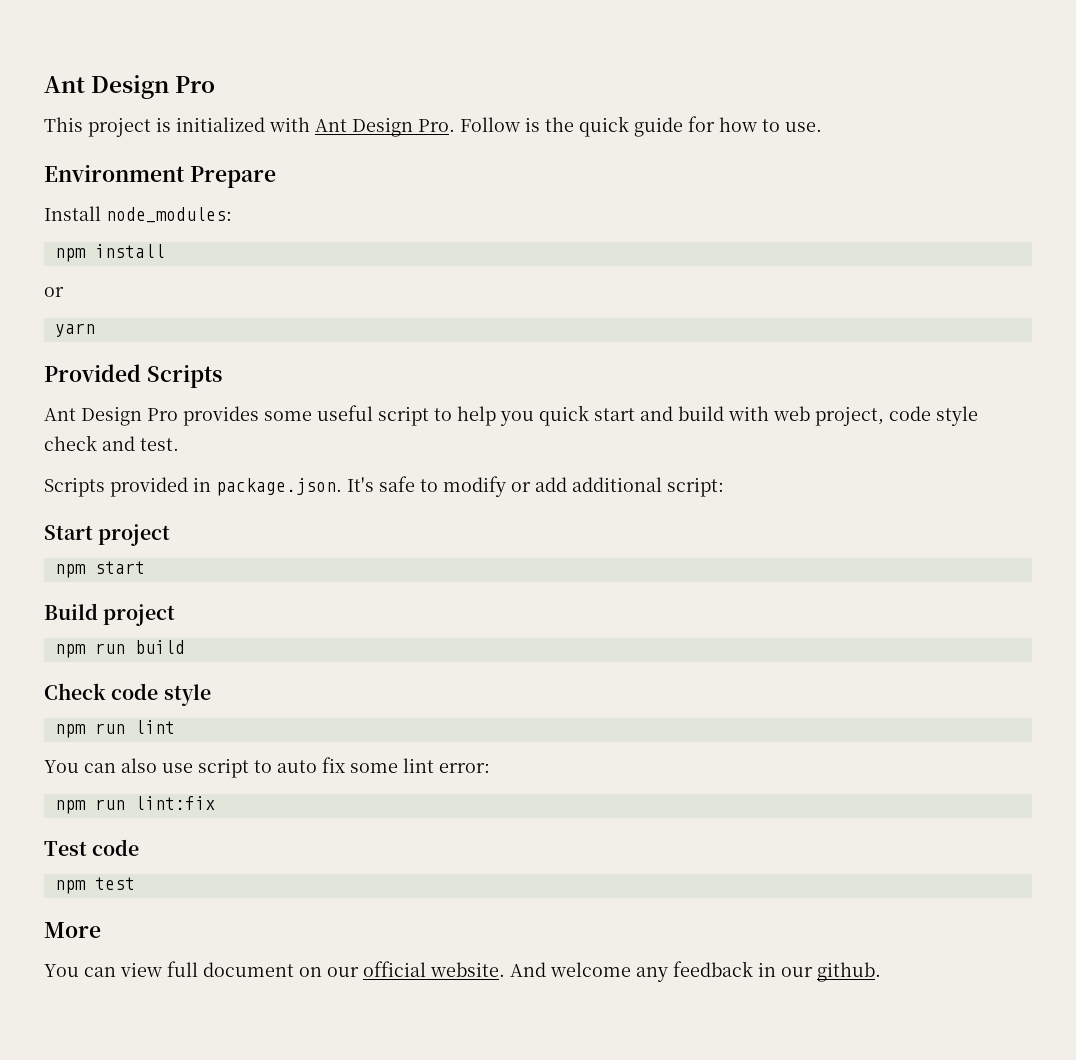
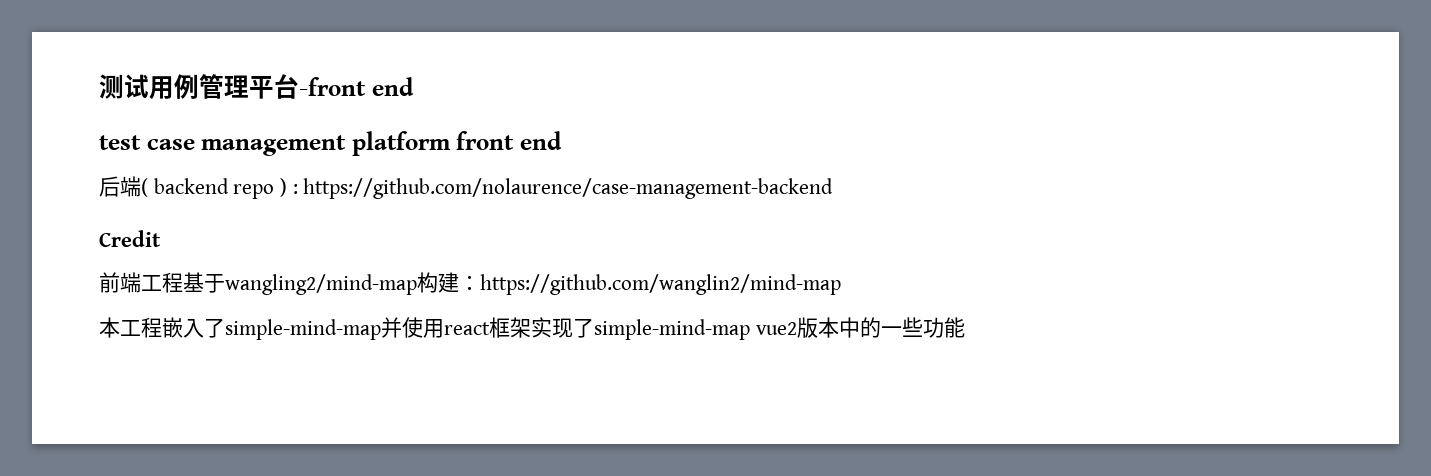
[44,75,216,99] [44,116,822,137] [44,164,276,188] [44,206,232,223] [54,244,165,262] [44,287,64,297] [54,323,95,337] [44,364,222,388] [44,405,978,426] [44,435,179,451] [44,476,724,497] [44,524,171,546] [54,561,145,578] [44,603,176,626] [54,640,185,658] [44,683,211,706] [54,720,175,738] [44,757,490,778] [54,796,215,814] [44,839,140,856] [54,877,135,894] [44,922,101,938] [44,961,881,982] Ant Design Pro // This project is initialized with Ant Design Pro. Follow is the quick guide for how to use. // Environment Prepare // Install node_modules: // npm install // or // yarn // Provided Scripts // Ant Design Pro provides some useful script to help you quick start and build with web project, code style check and test. // Scripts provided in package.json. It's safe to modify or add additional script: // Start project // npm start // Build project // npm run build // Check code style // npm run lint // You can also use script to auto fix some lint error: // npm run lint:fix // Test code // npm test // More // You can view full document on our official website. And welcome any feedback in our github. -> [99,74,414,99] [99,131,563,156] [99,176,834,199] [99,230,161,247] [99,272,841,295] [99,317,965,340] 测试用例管理平台-front end // test case management platform front end // 后端( backend repo ) : https://github.com/nolaurence/case-management-backend // Credit // 前端工程基于wangling2/mind-map构建：https://github.com/wanglin2/mind-map // 本工程嵌入了simple-mind-map并使用react框架实现了simple-mind-map vue2版本中的一些功能

